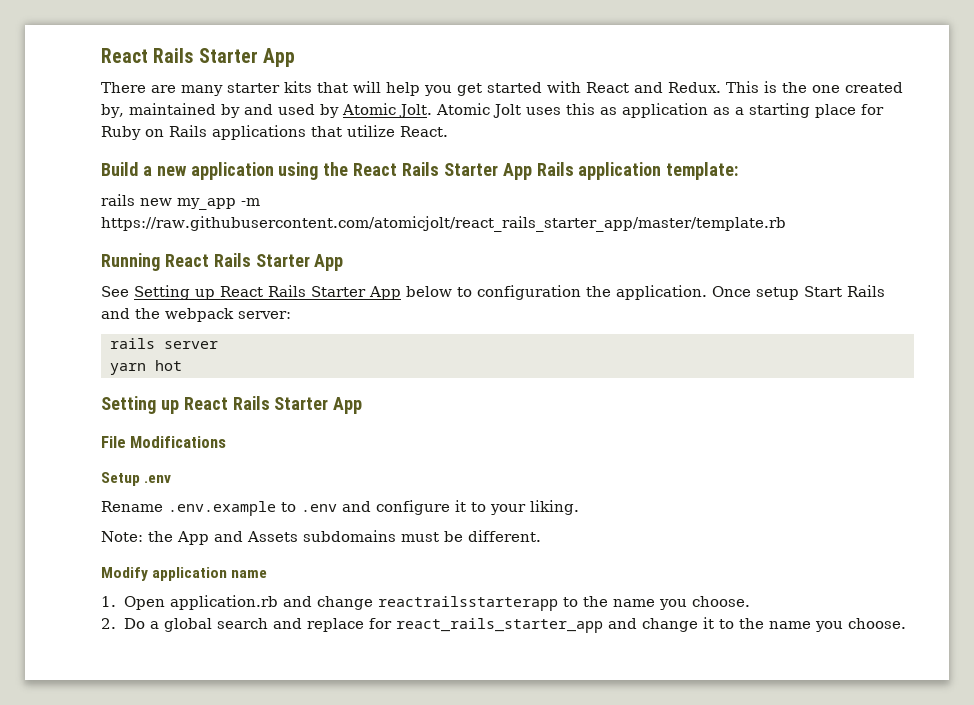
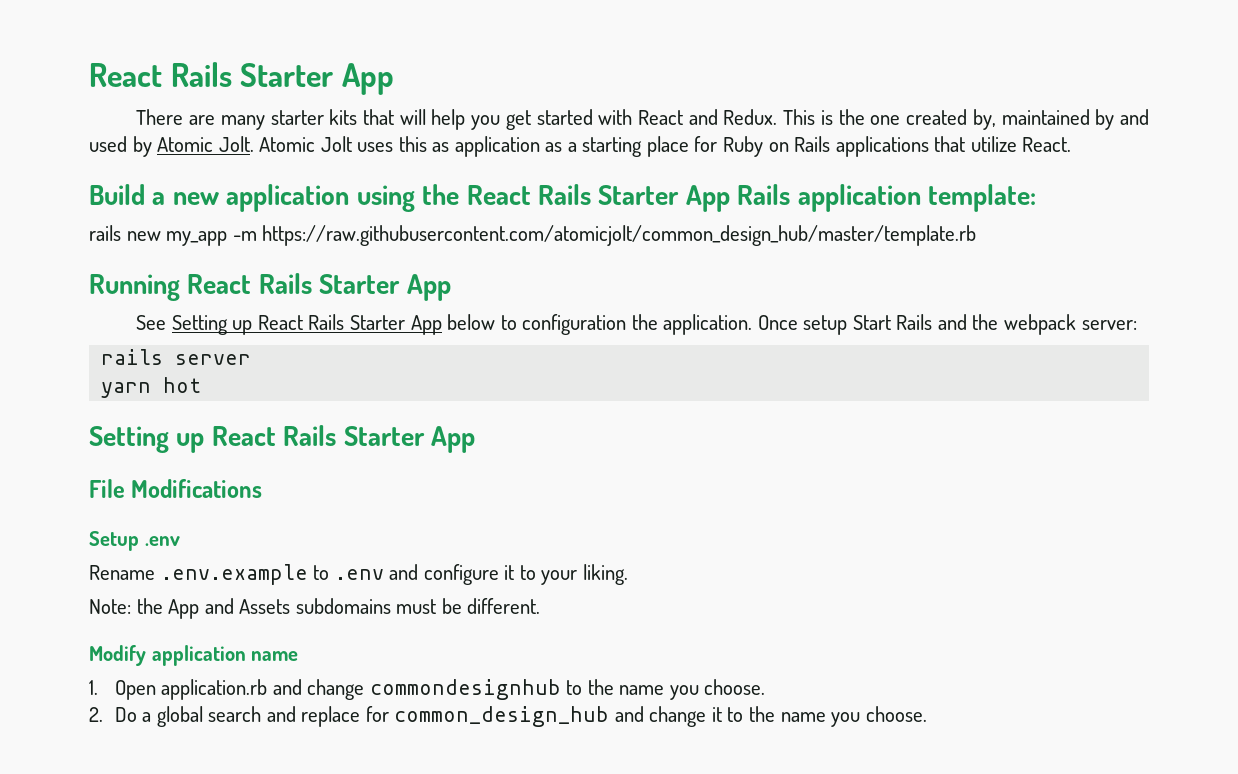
[101,216,786,232] https://raw.githubusercontent.com/atomicjolt/react_rails_starter_app/master/template.rb -> [262,225,977,246] https://raw.githubusercontent.com/atomicjolt/common_design_hub/master/template.rb
[377,596,558,611] reactrailsstarterapp -> [369,679,561,700] commondesignhub
[395,618,603,633] react_rails_starter_app -> [394,706,610,727] common_design_hub

